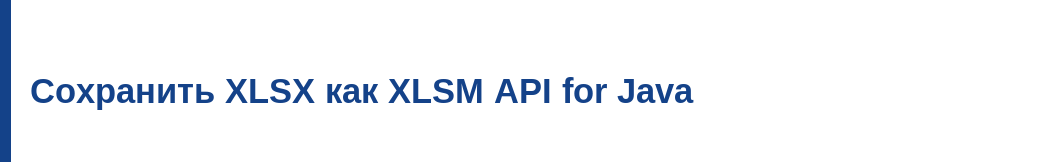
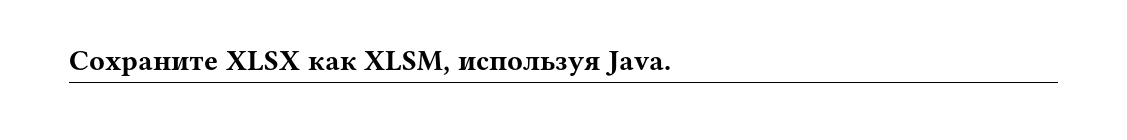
[30,79,215,110] Сохранить -> [69,51,218,76] Сохраните
[388,77,694,103] XLSM API for Java -> [364,51,672,76] XLSM, используя Java.

